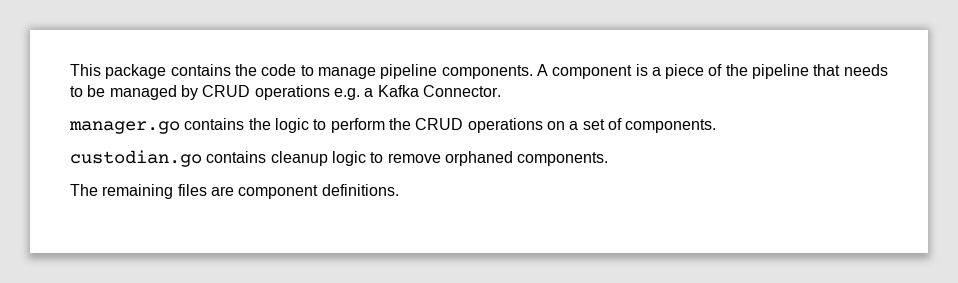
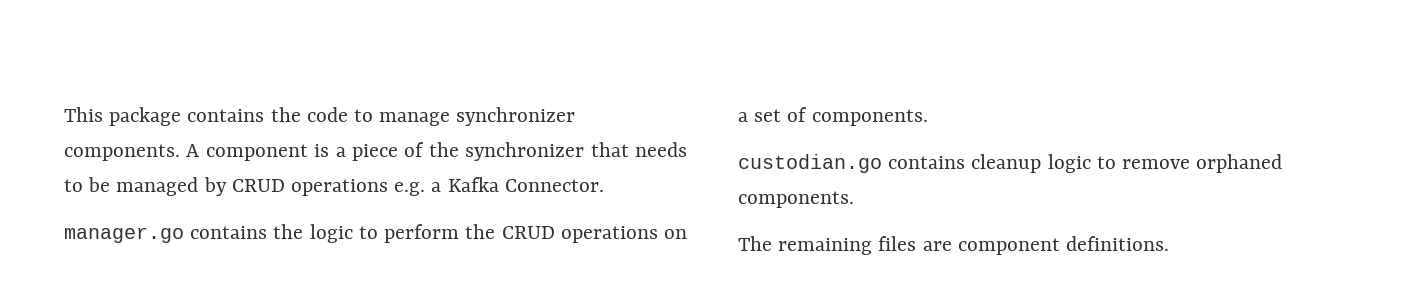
[380,64,438,79] pipeline -> [456,107,576,126] synchronizer
[752,64,810,79] pipeline -> [465,142,585,161] synchronizer

